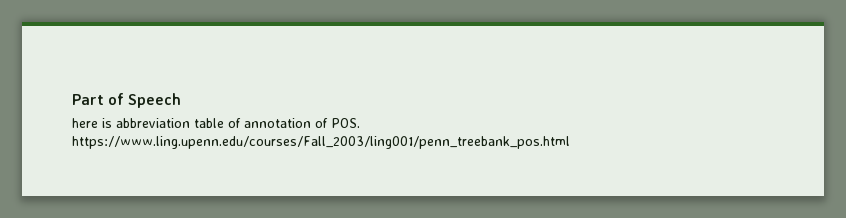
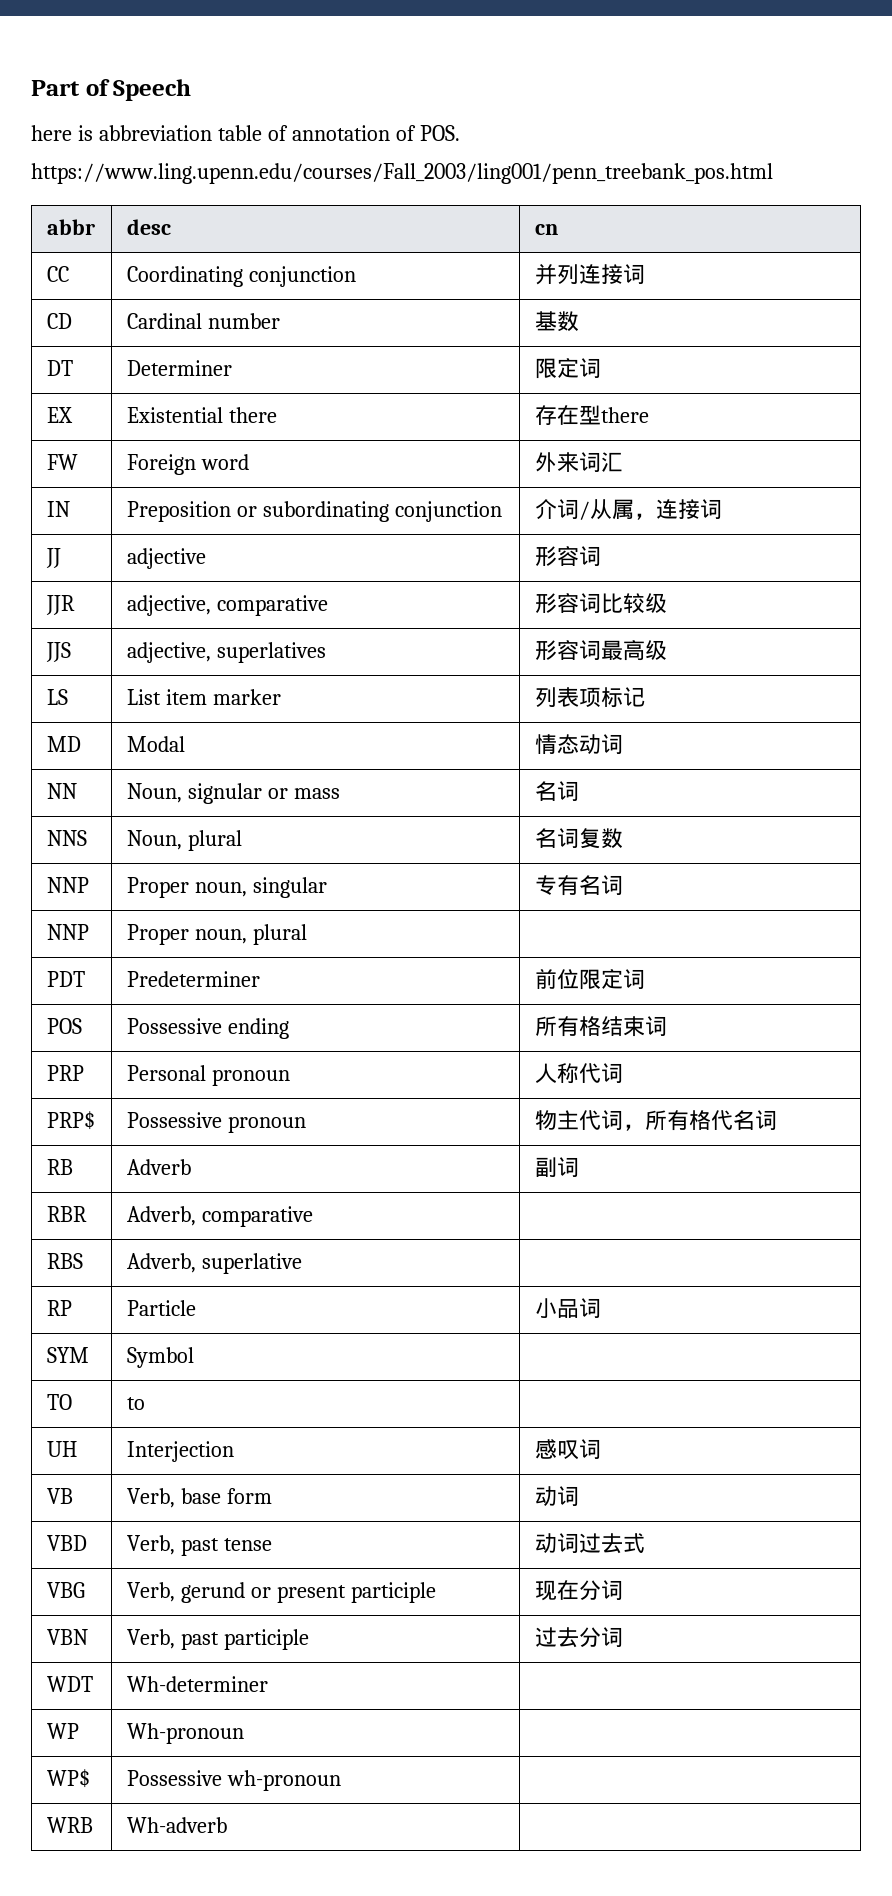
(570, 142) none -> [46,219,95,235] [126,219,171,235] [534,224,558,235] [46,266,69,282] [126,266,356,287] [534,264,645,285] [46,313,72,329] [126,313,280,329] [534,311,579,332] [46,360,73,376] [126,360,232,376] [534,358,601,379] [46,407,73,423] [126,407,277,423] [534,405,649,425] [46,454,78,470] [126,454,249,475] [534,452,623,472] [46,501,70,517] [126,501,502,522] [534,499,722,520] [45,548,61,568] [126,548,206,569] [534,546,601,566] [45,595,75,615] [126,595,328,616] [534,593,667,613] [45,642,71,662] [126,642,326,663] [534,640,667,661] [46,689,68,705] [126,689,281,705] [534,687,645,708] [46,736,81,752] [126,736,185,752] [534,734,623,754] [46,783,77,799] [126,783,340,804] [534,781,579,801] [46,830,87,846] [126,830,242,851] [534,828,623,849] [46,877,89,893] [126,877,327,898] [534,875,623,896] [46,924,89,940] [126,924,307,945] [46,971,85,987] [126,971,260,987] [534,968,645,990] [46,1018,82,1034] [126,1018,289,1039] [534,1016,667,1037] [46,1065,84,1081] [126,1065,290,1086] [534,1063,623,1084] [46,1111,95,1130] [126,1112,306,1133] [534,1110,777,1131] [46,1159,73,1175] [126,1159,191,1175] [534,1157,579,1177] [46,1206,87,1222] [126,1206,313,1227] [46,1253,83,1269] [126,1253,302,1274] [46,1300,72,1316] [126,1300,196,1316] [534,1298,601,1318] [46,1347,89,1363] [126,1347,194,1368] [46,1394,72,1410] [126,1397,145,1410] [46,1441,77,1457] [126,1441,234,1462] [534,1439,601,1460] [46,1488,73,1504] [126,1488,272,1508] [534,1486,579,1506] [46,1535,87,1551] [126,1535,272,1556] [534,1533,645,1554] [46,1582,85,1598] [126,1582,436,1603] [534,1580,623,1601] [46,1629,88,1645] [126,1629,309,1650] [534,1627,623,1648] [46,1676,93,1692] [126,1676,268,1692] [46,1723,79,1739] [126,1723,244,1744] [46,1769,90,1788] [126,1770,341,1791] [46,1817,93,1833] [126,1817,227,1833] // abbr | desc | cn // CC | Coordinating conjunction | 并列连接词 // CD | Cardinal number | 基数 // DT | Determiner | 限定词 // EX | Existential there | 存在型there // FW | Foreign word | 外来词汇 // IN | Preposition or subordinating conjunction | 介词/从属，连接词 // JJ | adjective | 形容词 // JJR | adjective, comparative | 形容词比较级 // JJS | adjective, superlatives | 形容词最高级 // LS | List item marker | 列表项标记 // MD | Modal | 情态动词 // NN | Noun, signular or mass | 名词 // NNS | Noun, plural | 名词复数 // NNP | Proper noun, singular | 专有名词 // NNP | Proper noun, plural | // PDT | Predeterminer | 前位限定词 // POS | Possessive ending | 所有格结束词 // PRP | Personal pronoun | 人称代词 // PRP$ | Possessive pronoun | 物主代词，所有格代名词 // RB | Adverb | 副词 // RBR | Adverb, comparative | // RBS | Adverb, superlative | // RP | Particle | 小品词 // SYM | Symbol | // TO | to | // UH | Interjection | 感叹词 // VB | Verb, base form | 动词 // VBD | Verb, past tense | 动词过去式 // VBG | Verb, gerund or present participle | 现在分词 // VBN | Verb, past participle | 过去分词 // WDT | Wh-determiner | // WP | Wh-pronoun | // WP$ | Possessive wh-pronoun | // WRB | Wh-adverb |

